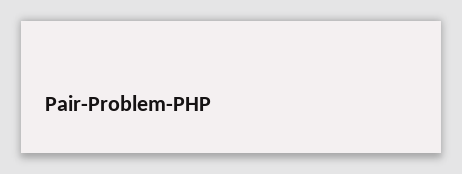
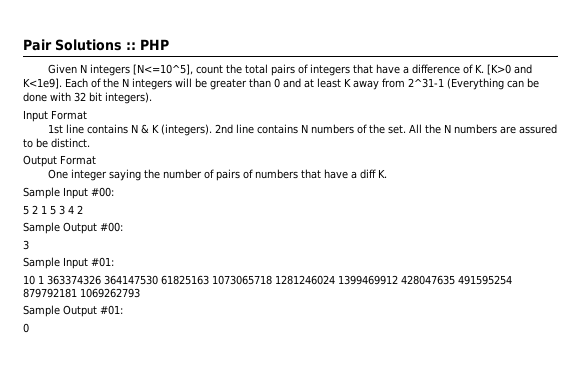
[45,95,211,111] Pair-Problem-PHP -> [23,39,169,51] [48,64,533,76] [23,78,539,90] [23,92,152,104] [23,110,87,122] [48,124,558,136] [23,138,90,148] [23,155,96,167] [48,169,388,181] [23,187,114,199] [23,205,83,215] [23,222,123,234] [23,240,29,250] [23,257,114,269] [23,275,512,285] [23,288,140,298] [23,305,123,317] [23,323,29,333] Pair Solutions :: PHP // Given N integers [N<=10^5], count the total pairs of integers that have a difference of K. [K>0 and K<1e9]. Each of the N integers will be greater than 0 and at least K away from 2^31-1 (Everything can be done with 32 bit integers). // Input Format // 1st line contains N & K (integers). 2nd line contains N numbers of the set. All the N numbers are assured to be distinct. // Output Format // One integer saying the number of pairs of numbers that have a diff K. // Sample Input #00: // 5 2 1 5 3 4 2 // Sample Output #00: // 3 // Sample Input #01: // 10 1 363374326 364147530 61825163 1073065718 1281246024 1399469912 428047635 491595254 879792181 1069262793 // Sample Output #01: // 0

